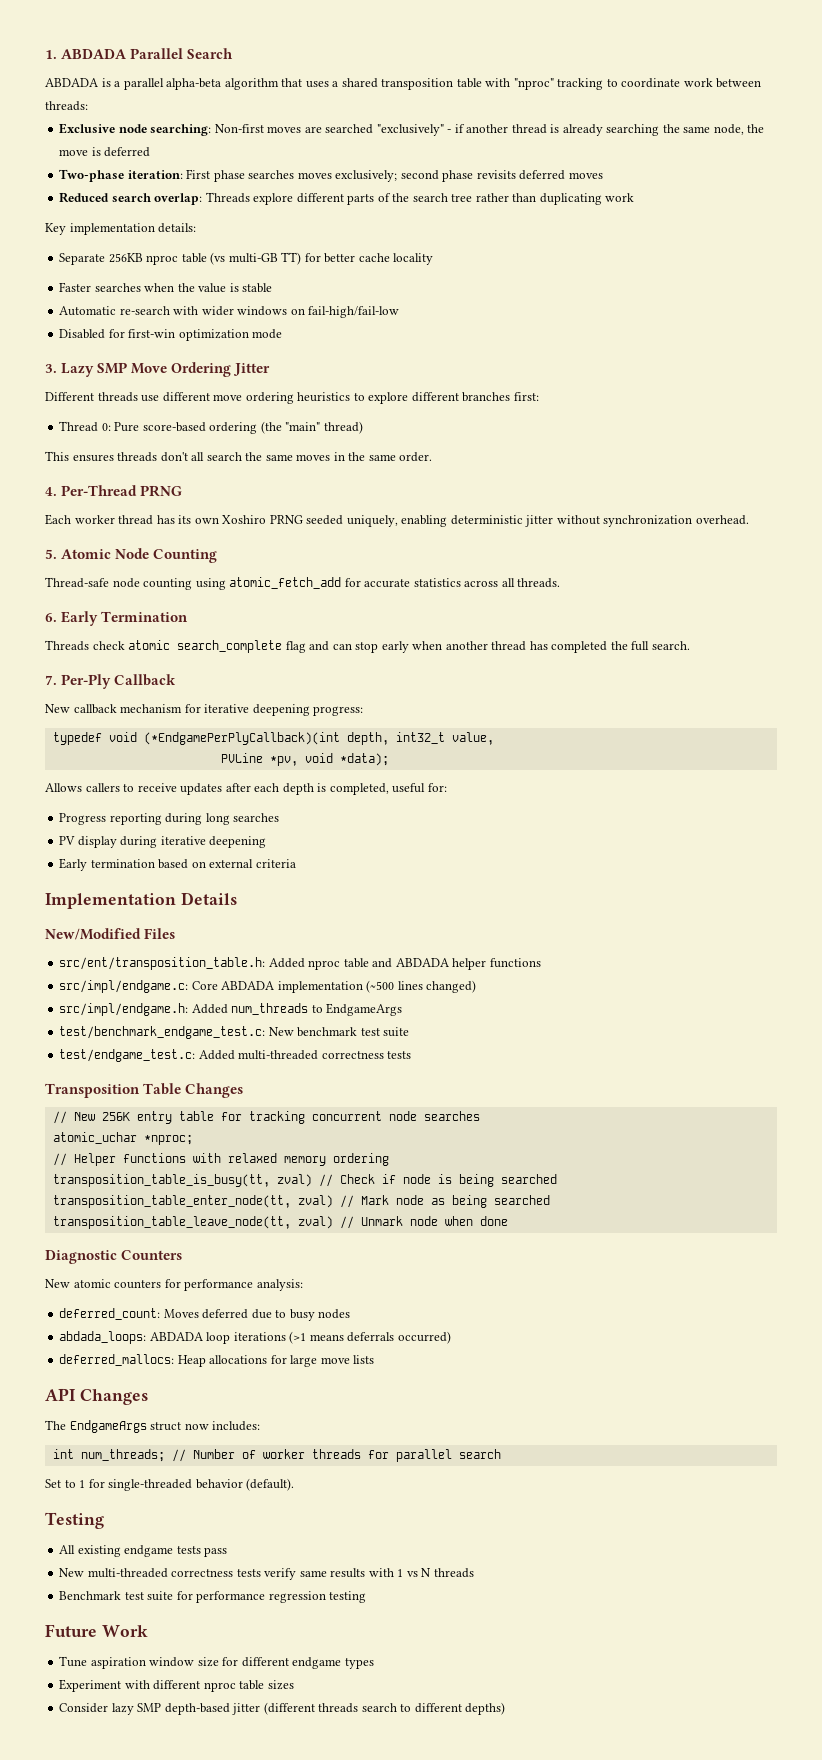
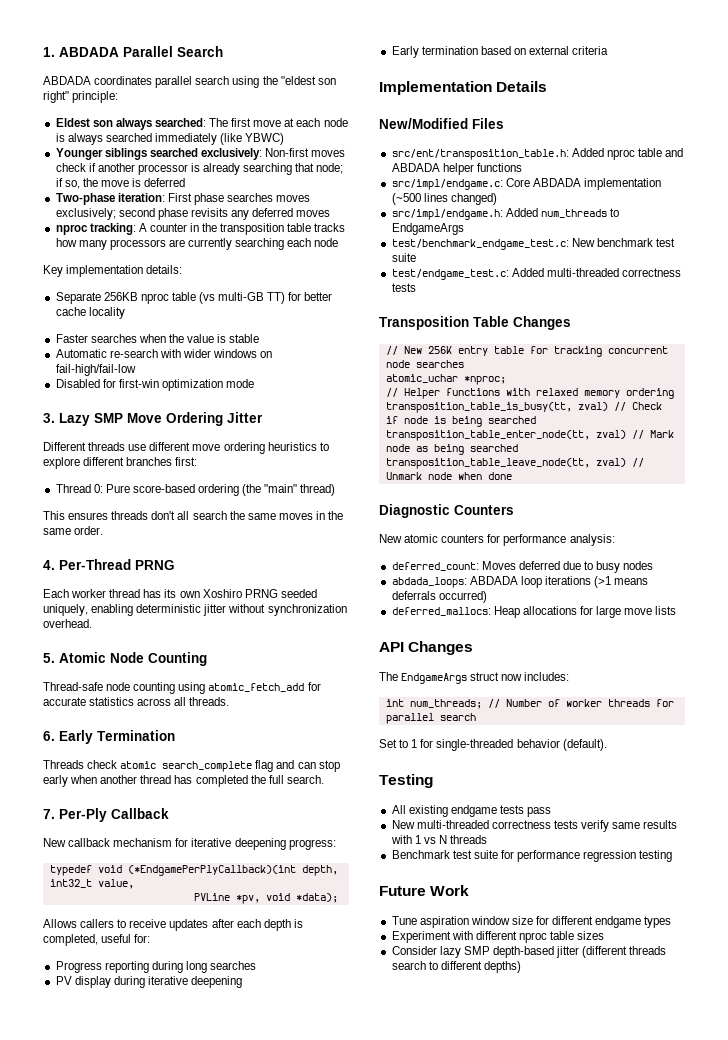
[101,78,762,90] [45,101,88,111] [59,123,452,136] is a parallel alpha-beta algorithm that uses a shared transposition table with "nproc" tracking to coordinate work between threads: // Exclusive node searching: Non-first moves are searched "exclusively" - -> [94,76,336,88] [43,91,119,103] [55,118,348,130] [55,133,285,145] [55,148,346,160] [55,163,86,172] coordinates parallel search using the "eldest son right" principle: // Eldest son always searched: The first move at each node is always searched immediately (like YBWC) // Younger siblings searched exclusively: Non-first moves check
[511,124,547,134] thread -> [137,164,188,175] processor
[662,124,744,135] the same node, -> [295,163,344,174] [55,178,80,189] that node; if so,
(516, 174) none -> [231,210,250,220] any
[59,192,635,205] Reduced search overlap: Threads explore different parts of the search tree rather than duplicating work -> [55,223,346,235] [55,238,339,250] nproc tracking: A counter in the transposition table tracks how many processors are currently searching each node

